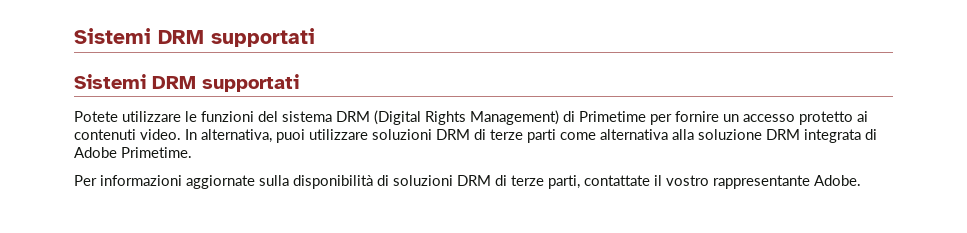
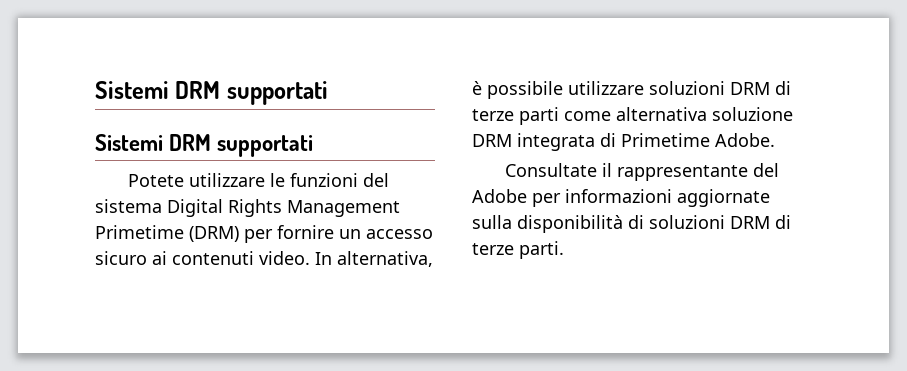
[336,110,646,125] DRM (Digital Rights Management) di Primetime -> [167,199,400,217] [95,225,239,242] Digital Rights Management Primetime (DRM)
[799,111,853,125] protetto -> [95,251,147,265] sicuro
[276,129,305,143] puoi -> [472,81,563,99] è possibile
[672,129,694,140] alla -> (707, 114) none
[74,147,192,158] [74,175,97,186] Adobe Primetime. // Per -> [621,133,775,147] [505,163,780,181] [472,189,561,207] Primetime Adobe. // Consultate il rappresentante del Adobe per
[548,175,861,189] parti, contattate il vostro rappresentante Adobe. -> [519,241,564,259] parti.

